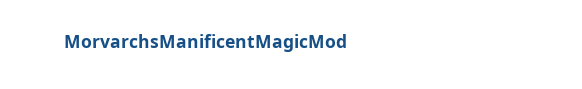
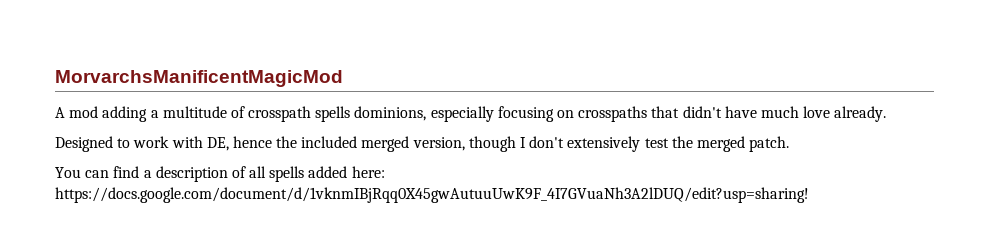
(347, 43) none -> [55,106,887,122] [55,136,790,152] [55,166,385,182] [55,187,809,203] // A mod adding a multitude of crosspath spells dominions, especially focusing on crosspaths that didn't have much love already. // Designed to work with DE, hence the included merged version, though I don't extensively test the merged patch. // You can find a description of all spells added here: https://docs.google.com/document/d/1vknmIBjRqq0X45gwAutuuUwK9F_4I7GVuaNh3A2lDUQ/edit?usp=sharing!

